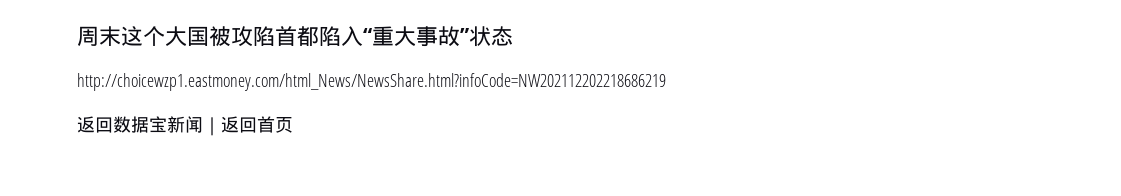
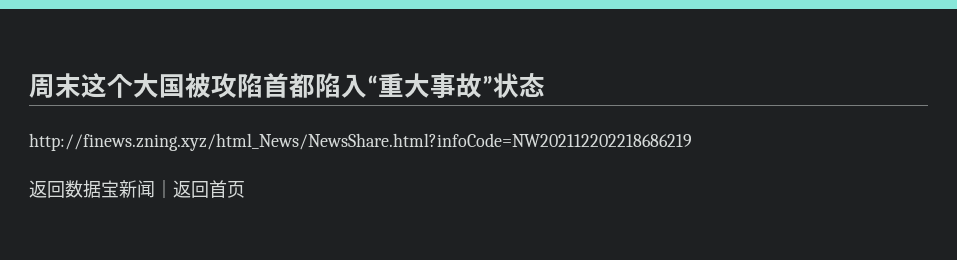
[77,73,666,91] http://choicewzp1.eastmoney.com/html_News/NewsShare.html?infoCode=NW202112202218686219 -> [29,133,692,151] http://finews.zning.xyz/html_News/NewsShare.html?infoCode=NW202112202218686219

